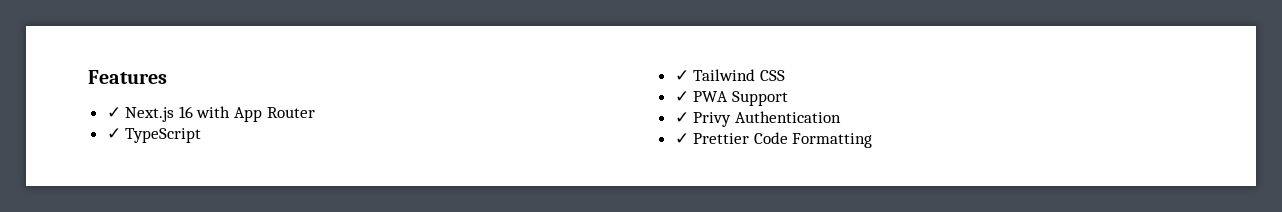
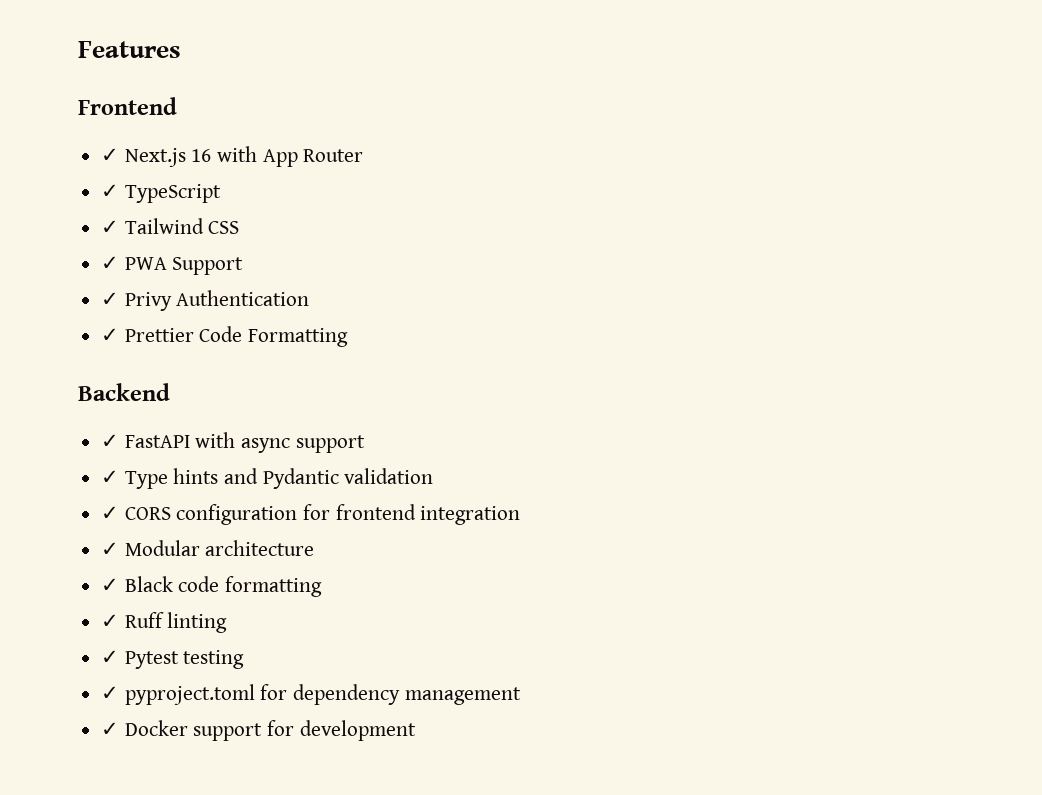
(167, 77) none -> [78,97,177,115] // Frontend
(873, 140) none -> [78,383,170,401] [101,432,365,453] [101,468,434,489] [101,504,521,525] [101,540,315,556] [101,576,323,597] [101,612,228,633] [101,650,245,669] [101,684,521,705] [101,720,416,741] // Backend // ✓ FastAPI with async support // ✓ Type hints and Pydantic validation // ✓ CORS configuration for frontend integration // ✓ Modular architecture // ✓ Black code formatting // ✓ Ruff linting // ✓ Pytest testing // ✓ pyproject.toml for dependency management // ✓ Docker support for development

